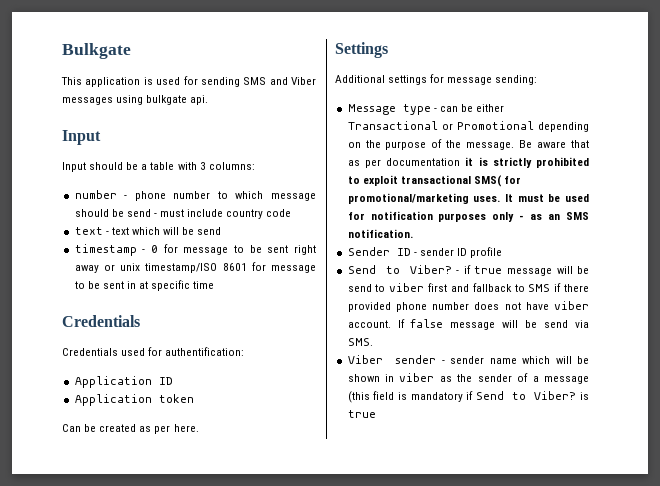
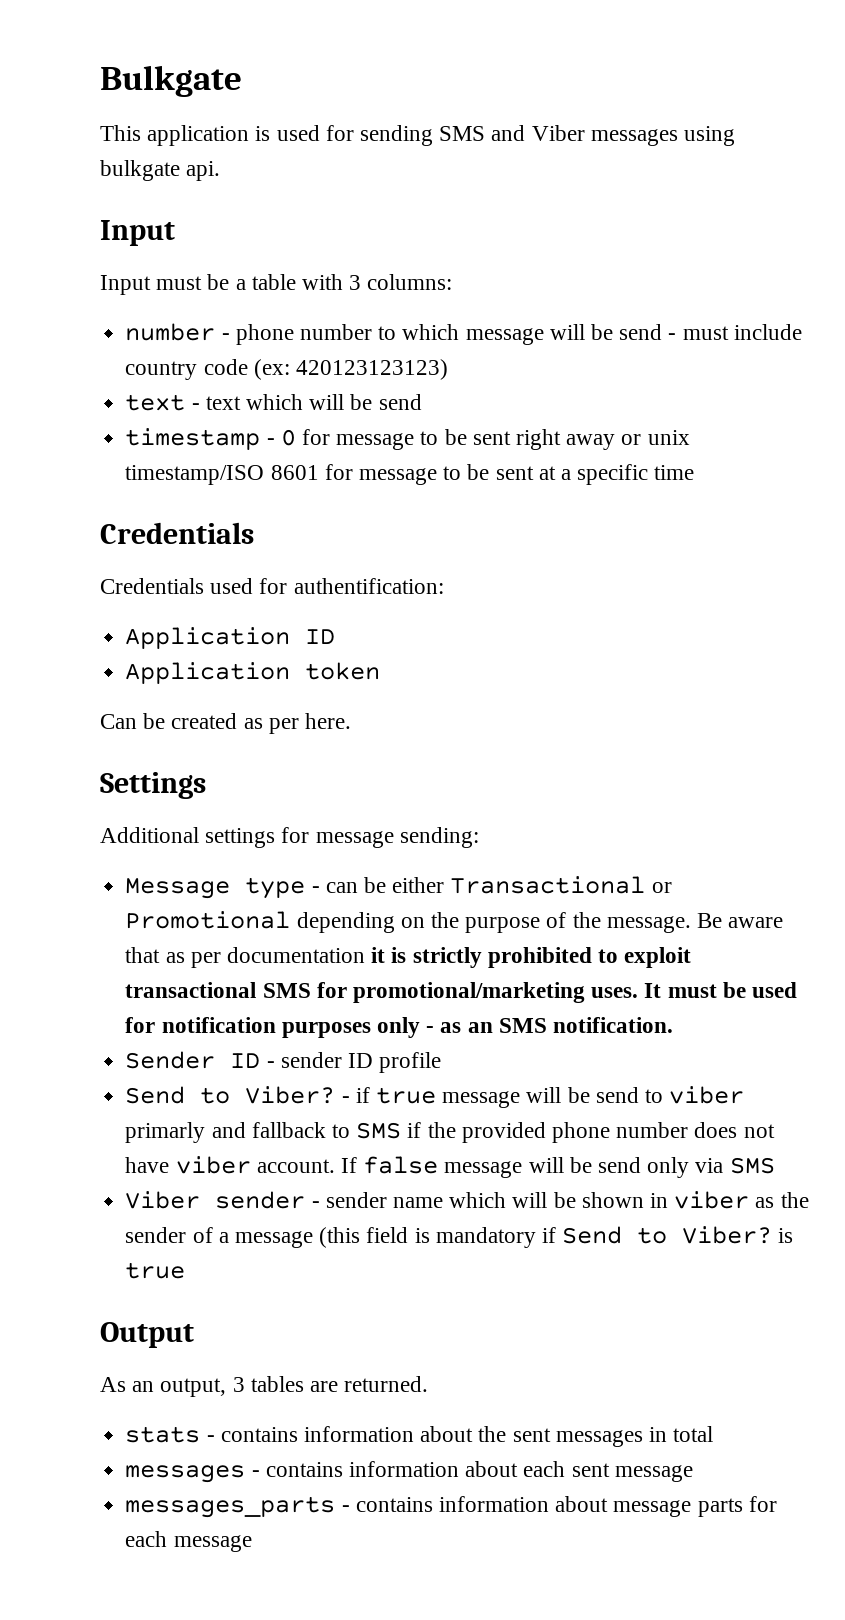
[89,162,124,170] should -> [156,276,203,290] must
[74,209,109,217] should -> [549,324,585,340] will
(292, 213) none -> [253,359,448,380] (ex: 420123123123)
[126,281,149,289] in at -> [538,466,571,480] at a
[473,175,501,187] SMS( -> [262,983,311,998] SMS
[428,283,448,292] first -> [125,1122,206,1143] primarly
[564,284,589,292] there -> [427,1122,456,1138] the
[575,320,589,328] [347,338,373,346] via SMS. -> [647,1157,775,1178] only via SMS
(376, 414) none -> [100,1322,194,1348] [100,1376,429,1397] [125,1426,714,1447] [125,1461,693,1483] [125,1496,777,1518] [125,1531,252,1552] // Output // As an output, 3 tables are returned. // stats - contains information about the sent messages in total // messages - contains information about each sent message // messages_parts - contains information about message parts for each message

